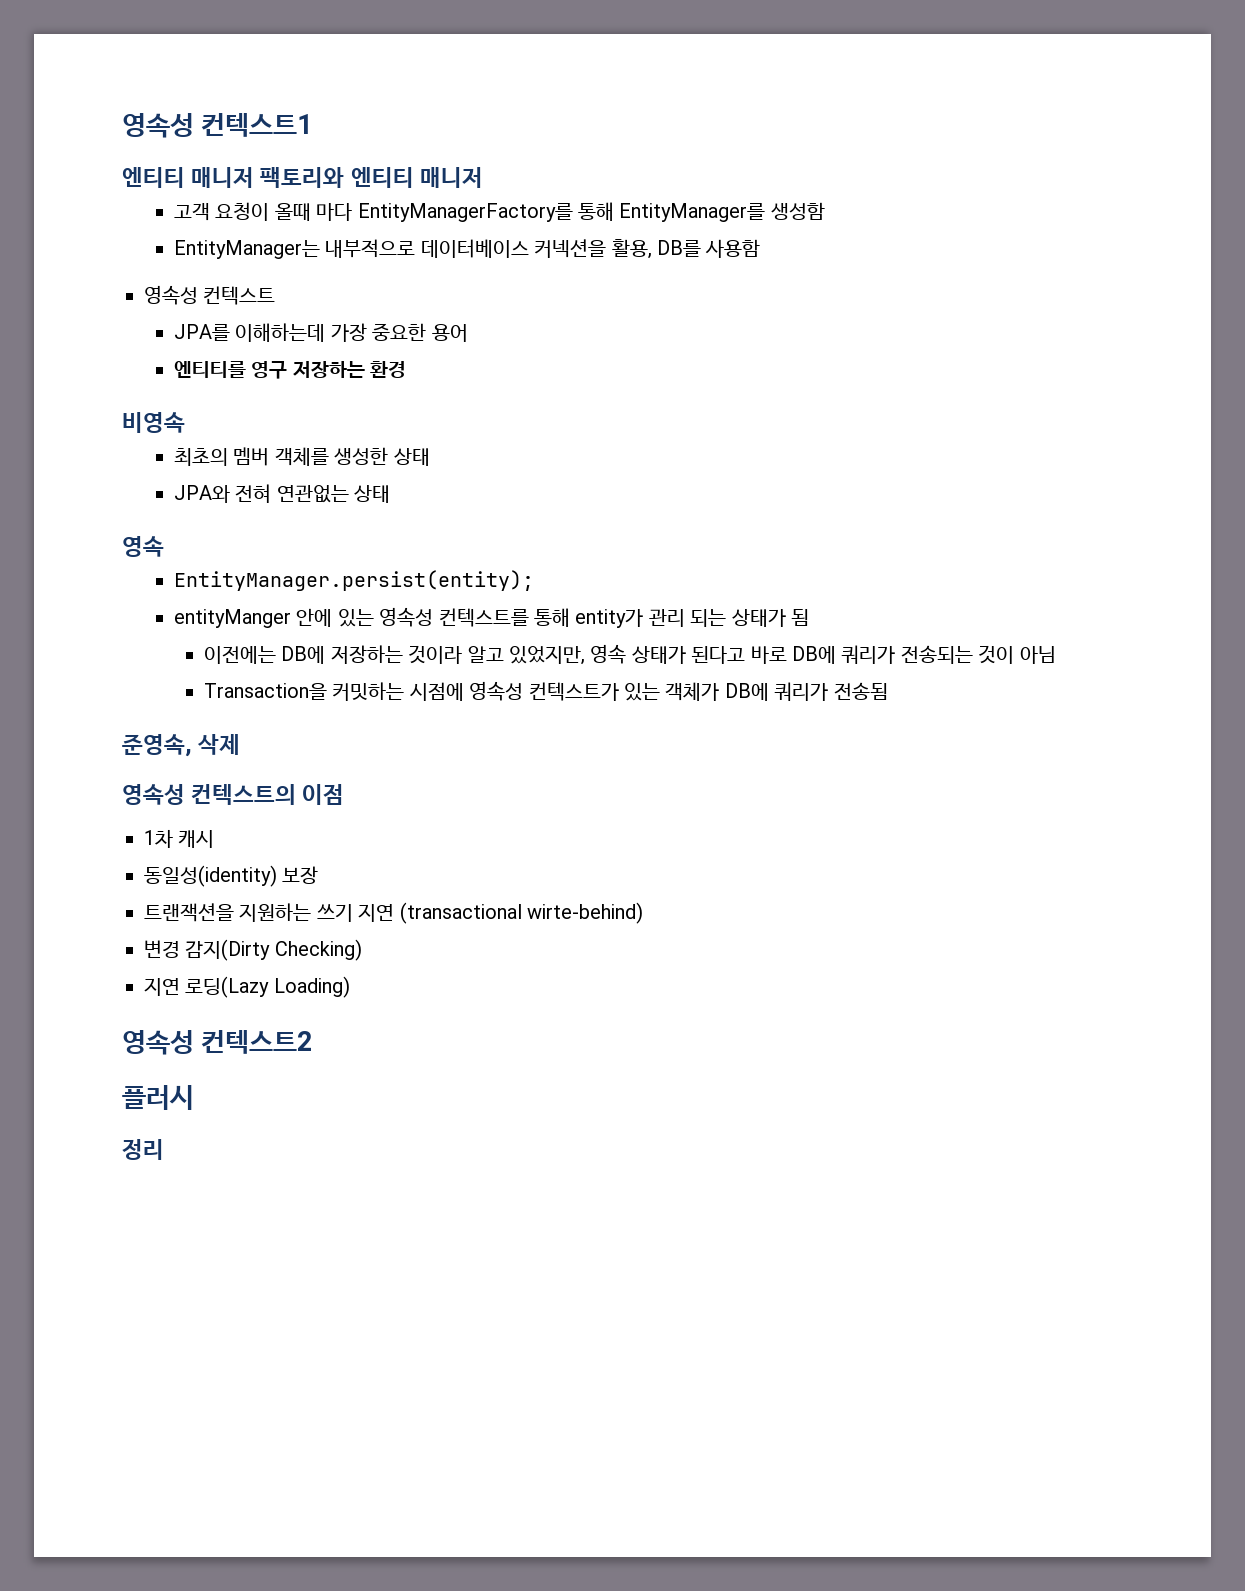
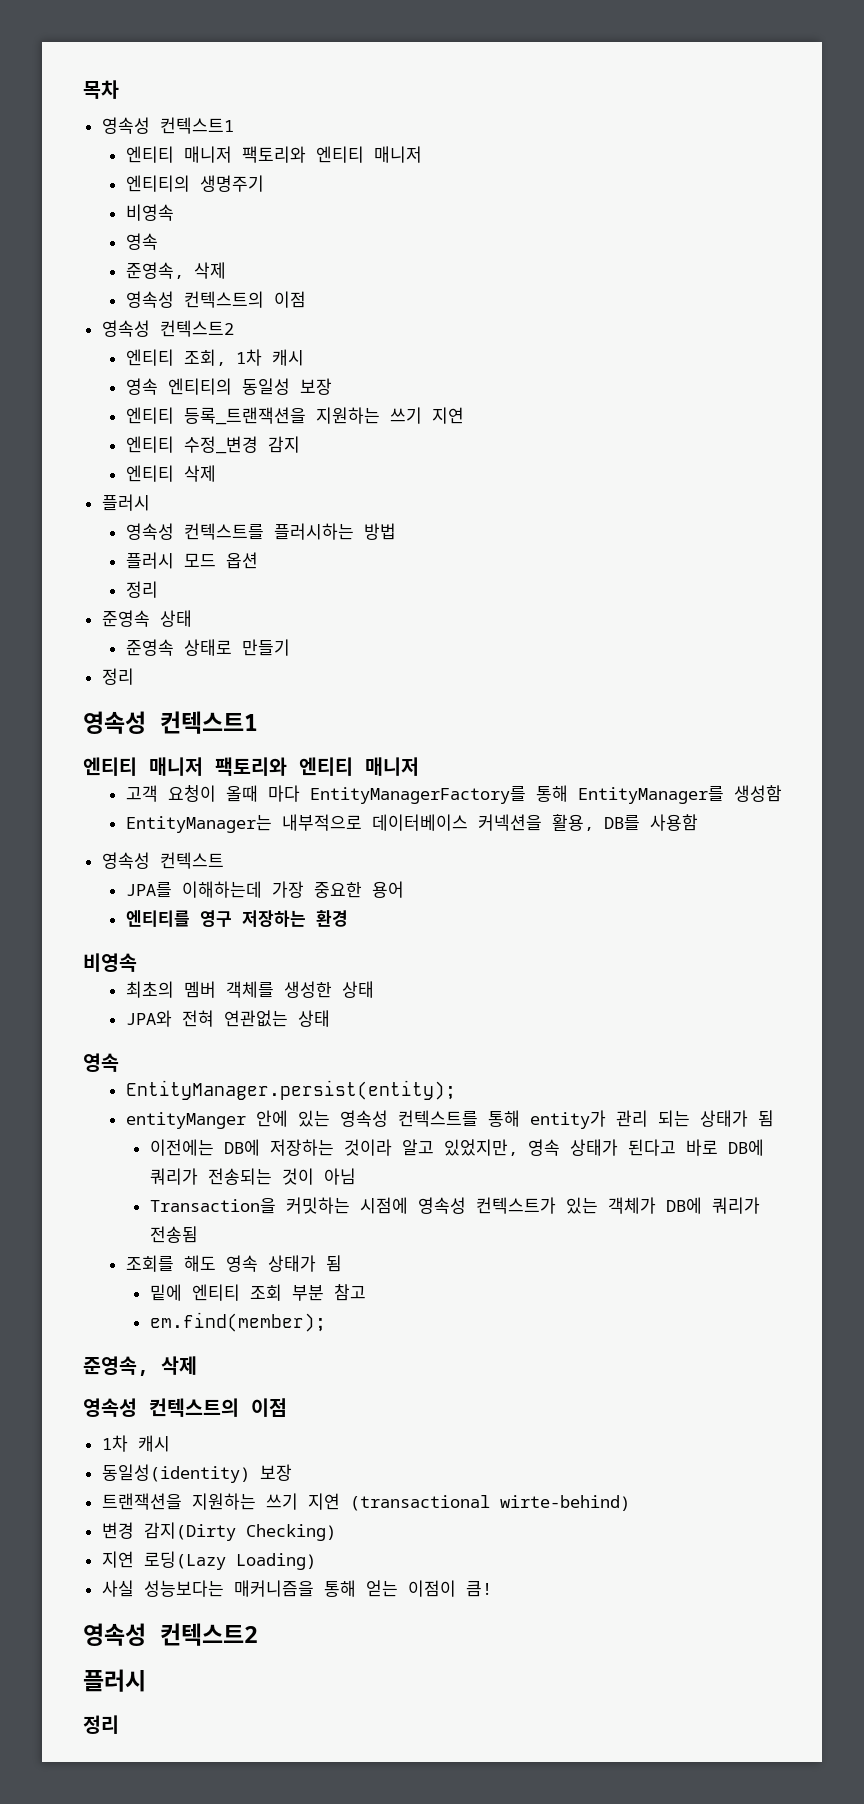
(122, 125) none -> [83,80,119,99] [101,117,234,134] [125,146,422,163] [125,175,264,192] [125,204,174,221] [125,233,158,250] [125,262,226,279] [125,291,306,308] [101,320,234,337] [125,349,304,366] [125,378,332,395] [125,407,464,425] [125,436,300,454] [125,465,216,482] [101,494,150,511] [125,523,396,540] [125,552,258,569] [125,581,158,598] [101,610,192,627] [125,639,290,656] [101,668,134,685] 목차 // 영속성 컨텍스트1 // 엔티티 매니저 팩토리와 엔티티 매니저 // 엔티티의 생명주기 // 비영속 // 영속 // 준영속, 삭제 // 영속성 컨텍스트의 이점 // 영속성 컨텍스트2 // 엔티티 조회, 1차 캐시 // 영속 엔티티의 동일성 보장 // 엔티티 등록_트랜잭션을 지원하는 쓰기 지연 // 엔티티 수정_변경 감지 // 엔티티 삭제 // 플러시 // 영속성 컨텍스트를 플러시하는 방법 // 플러시 모드 옵션 // 정리 // 준영속 상태 // 준영속 상태로 만들기 // 정리 //
(888, 691) none -> [125,1255,342,1272] [149,1284,366,1301] [149,1312,326,1332] // 조회를 해도 영속 상태가 됨 // 밑에 엔티티 조회 부분 참고 // em.find(member);
(350, 987) none -> [101,1580,492,1597] // 사실 성능보다는 매커니즘을 통해 얻는 이점이 큼!

